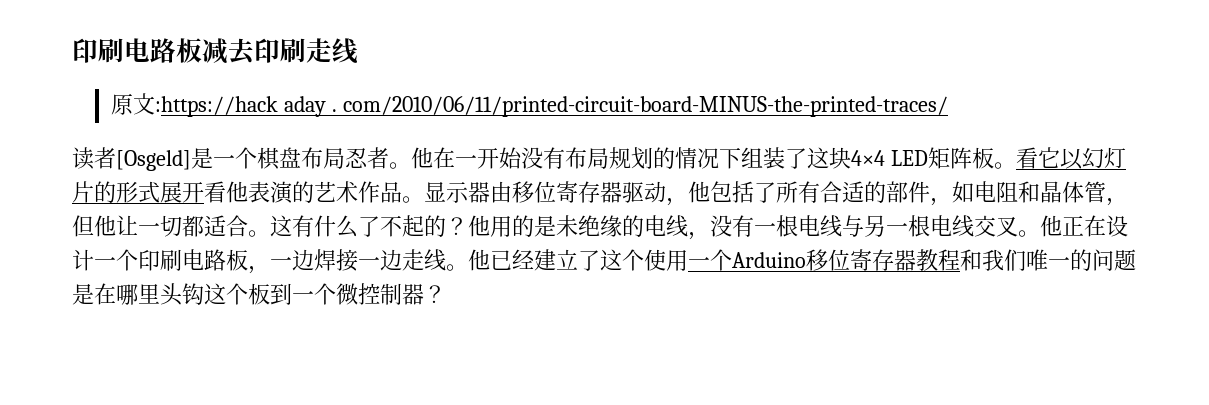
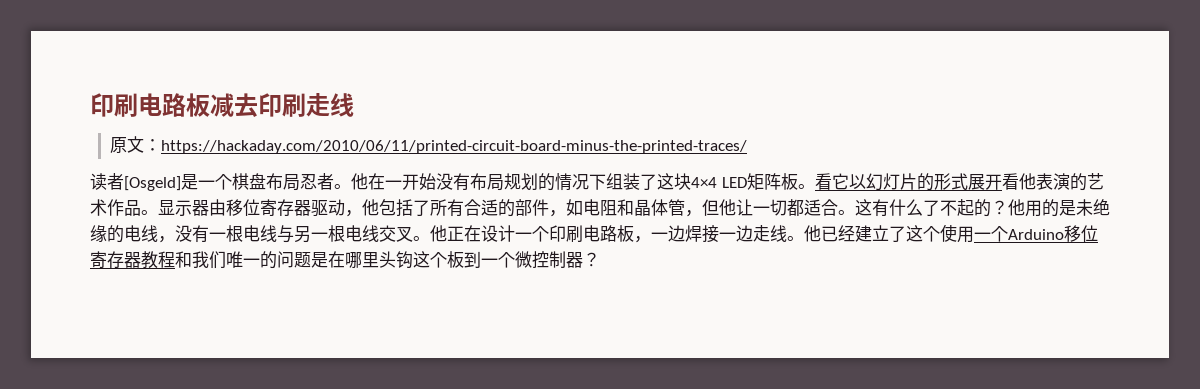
[154,96,948,117] :https://hack aday . com/2010/06/11/printed-circuit-board-MINUS-the-printed-traces/ -> [144,139,748,154] ：https://hackaday.com/2010/06/11/printed-circuit-board-minus-the-printed-traces/

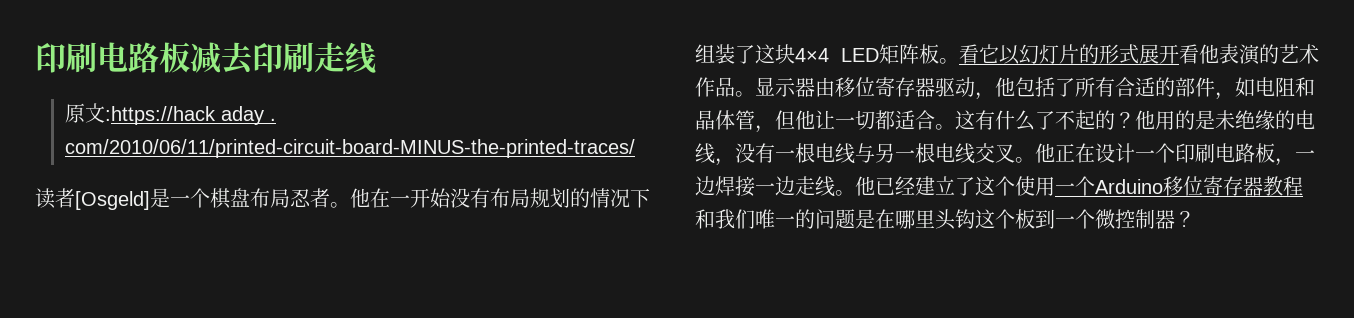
[144,139,748,154] ：https://hackaday.com/2010/06/11/printed-circuit-board-minus-the-printed-traces/ -> [105,106,277,125] [65,139,636,158] :https://hack aday . com/2010/06/11/printed-circuit-board-MINUS-the-printed-traces/

